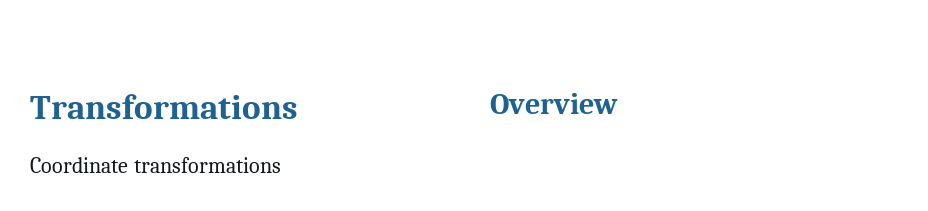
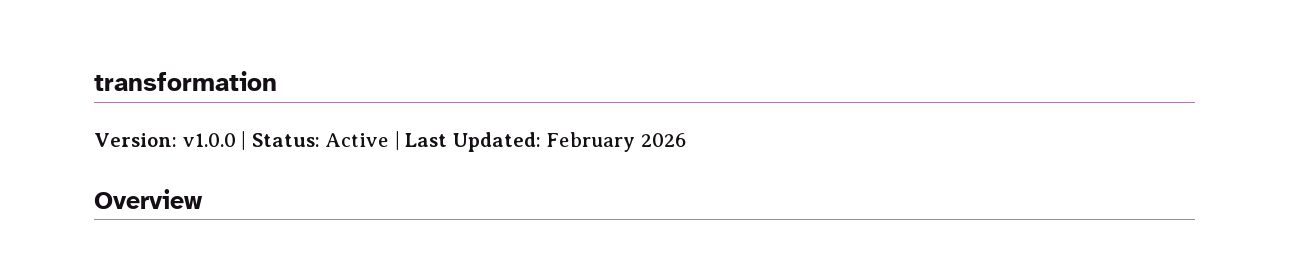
[30,94,298,119] [30,157,281,173] Transformations // Coordinate transformations -> [94,71,277,91] [94,131,686,152] transformation // Version: v1.0.0 | Status: Active | Last Updated: February 2026

